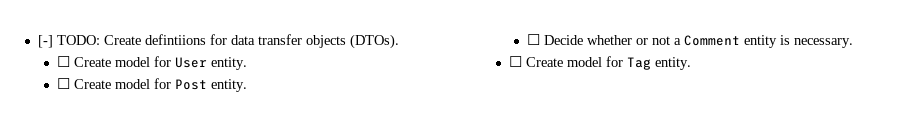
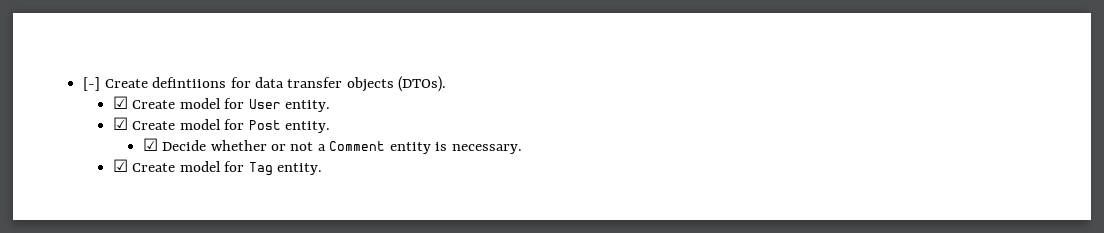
[56,35,100,45] TODO: -> (101, 84) none
[56,56,70,67] ☐ -> [112,96,128,109] ☑
[56,78,70,89] ☐ -> [112,117,128,130] ☑
[527,34,541,45] ☐ -> [142,138,158,151] ☑
[508,56,522,67] ☐ -> [112,159,128,172] ☑

